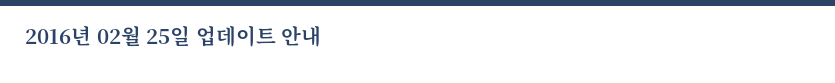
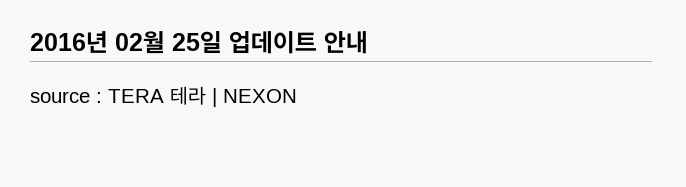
(322, 36) none -> [30,86,297,107] // source : TERA 테라 | NEXON

